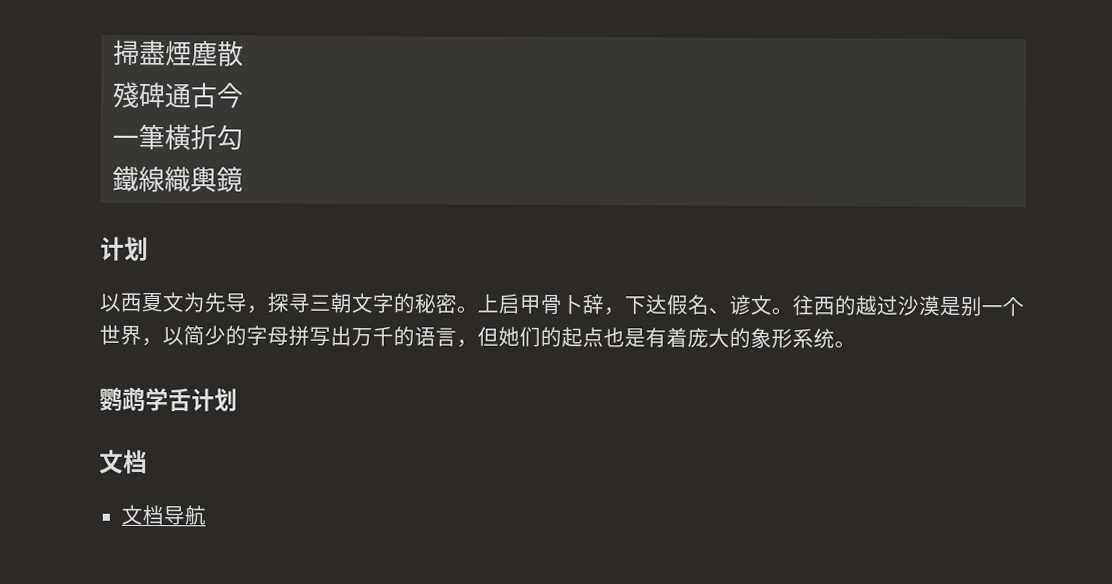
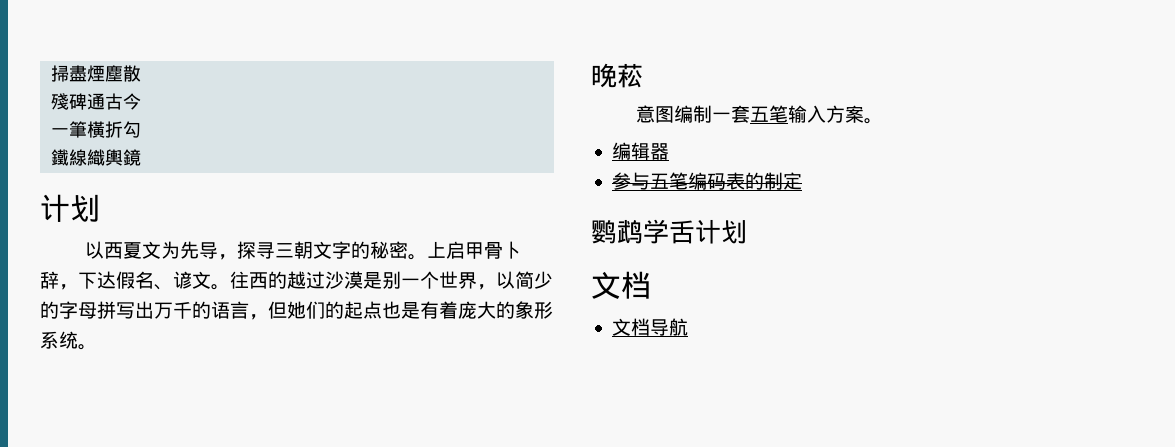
(856, 344) none -> [591,63,643,88] [635,105,883,124] [611,142,669,161] [611,172,802,190] // 晚菘 // 意图编制一套五笔输入方案。 // 编辑器 // 参与五笔编码表的制定

